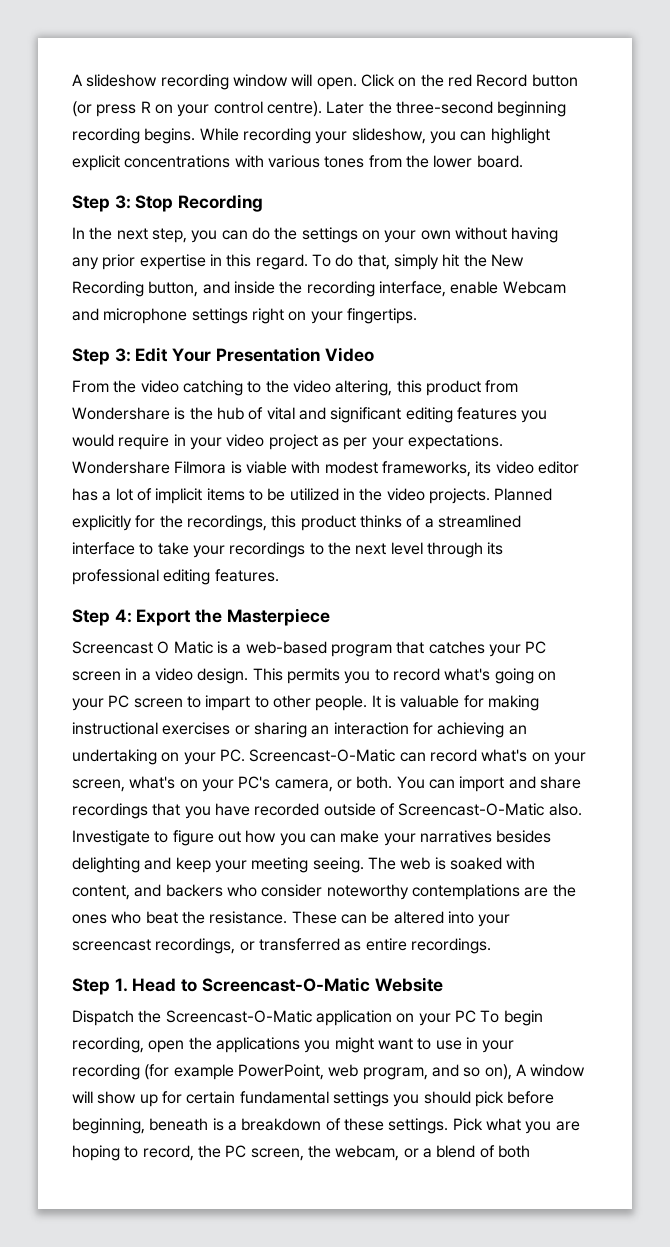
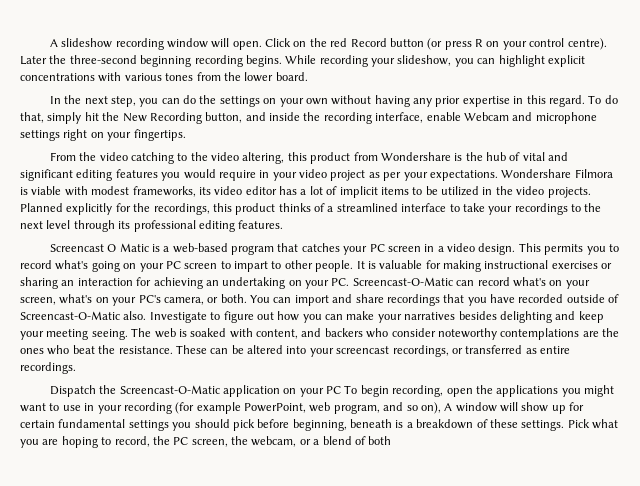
[72,194,264,212] // Step 3: Stop Recording -> (308, 76) none
[72,347,374,365] // Step 3: Edit Your Presentation Video -> (186, 135) none
[72,608,330,626] // Step 4: Export the Masterpiece -> (284, 224) none
[72,977,443,995] // Step 1. Head to Screencast-O-Matic Website -> (76, 368) none

